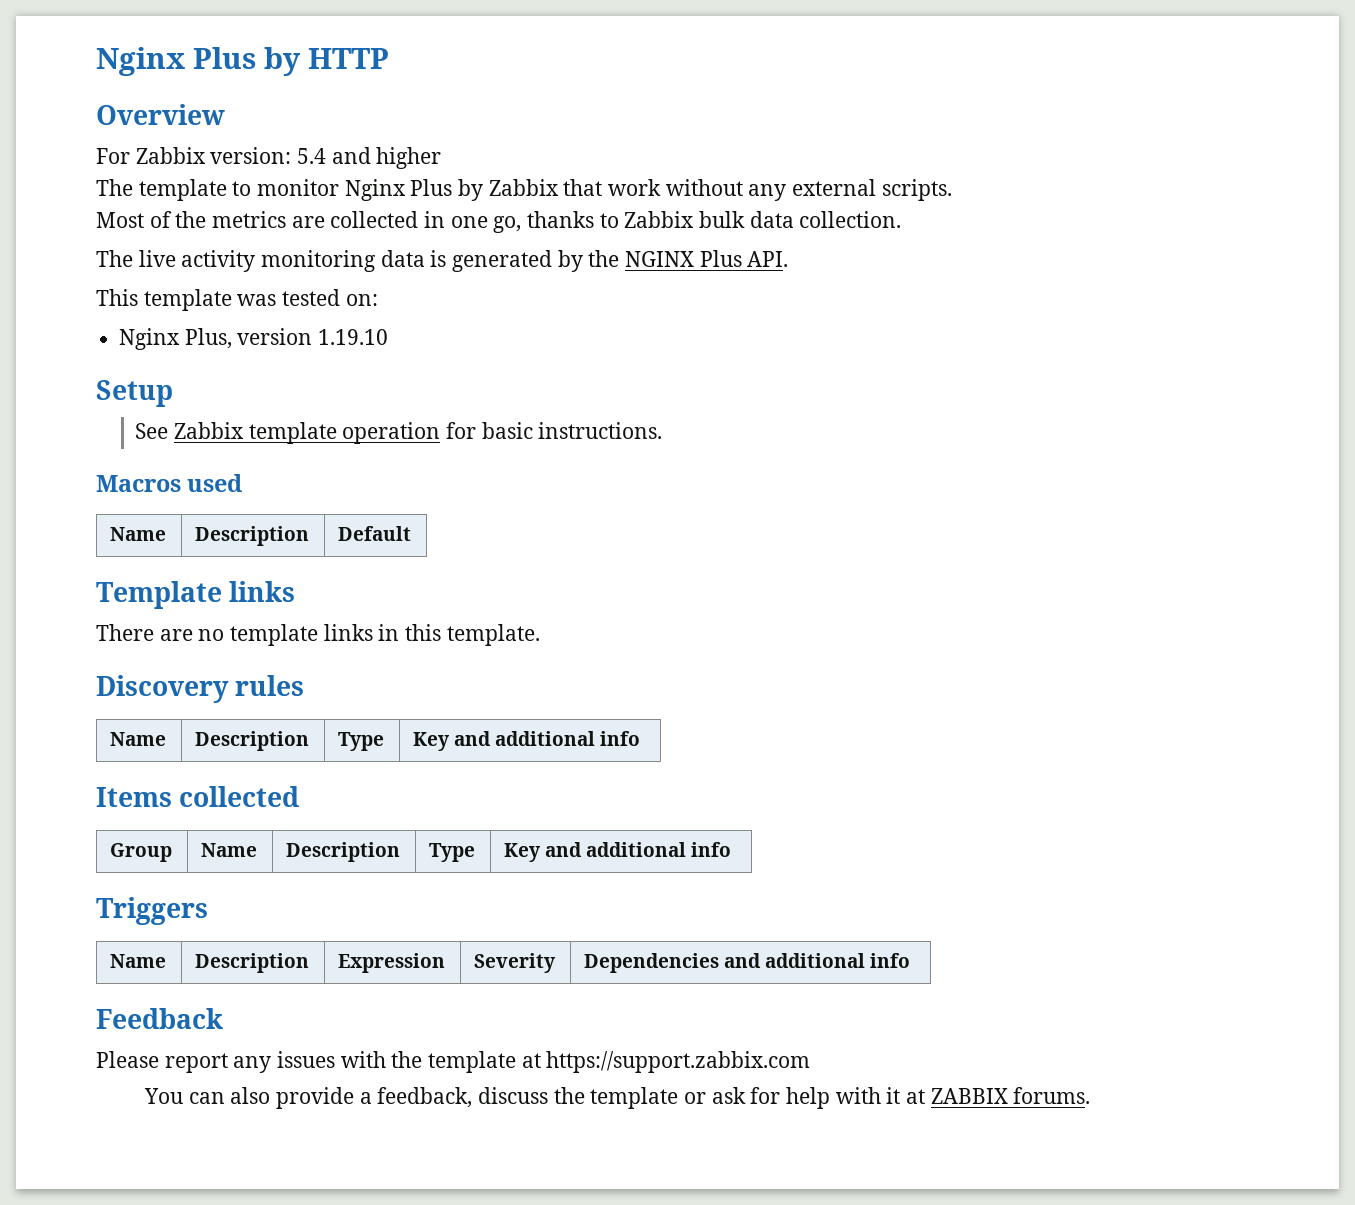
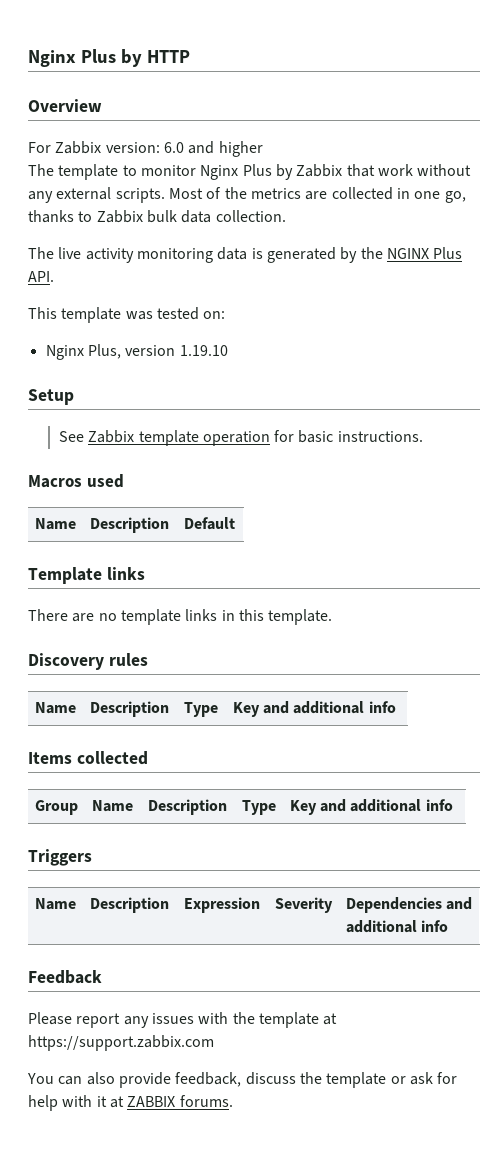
[297,148,327,164] 5.4 -> [163,142,184,153] 6.0
(952, 190) // -> (165, 195) none
[359,1092,372,1104] a -> (171, 1080) none

